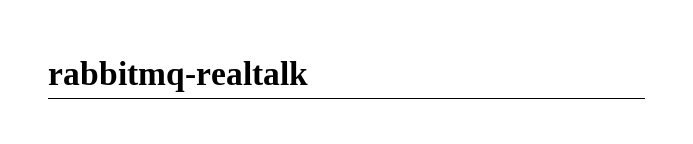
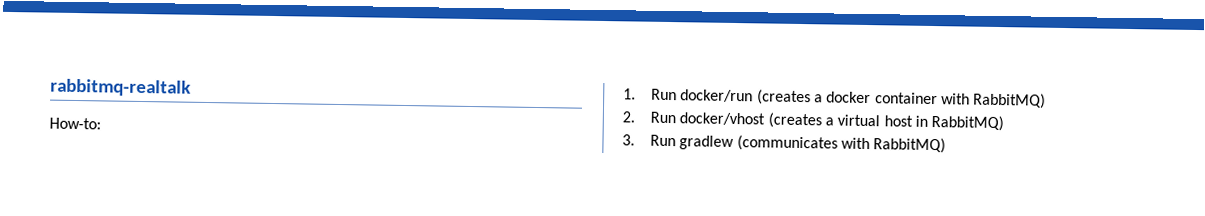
(308, 76) none -> [49,117,101,130] [623,88,1047,109] [622,111,1005,132] [622,134,947,154] // How-to: // 1. Run docker/run (creates a docker container with RabbitMQ) // 2. Run docker/vhost (creates a virtual host in RabbitMQ) // 3. Run gradlew (communicates with RabbitMQ)

